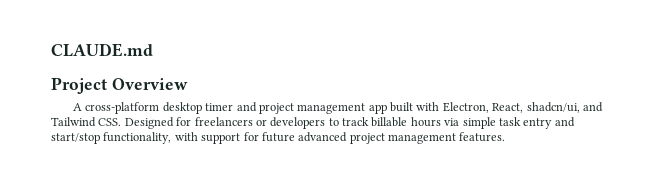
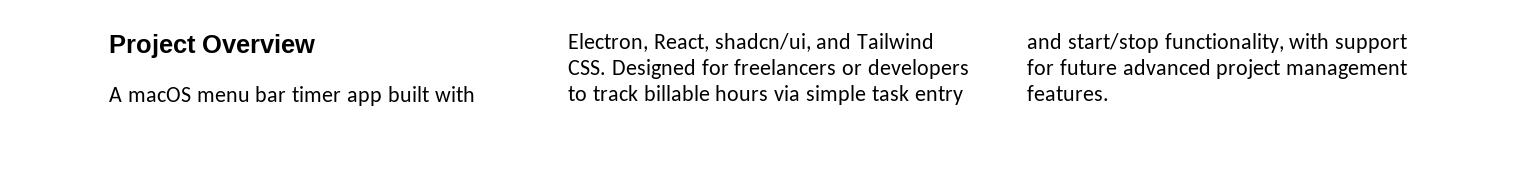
[51,43,153,57] CLAUDE.md // -> (109, 46) none
[85,102,366,114] cross-platform desktop timer and project management -> [127,86,342,102] macOS menu bar timer

